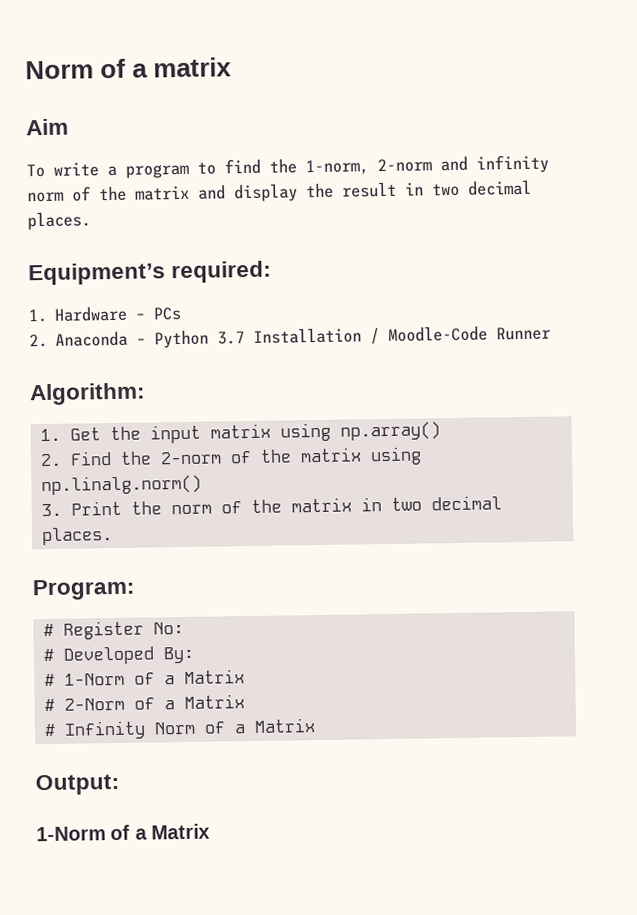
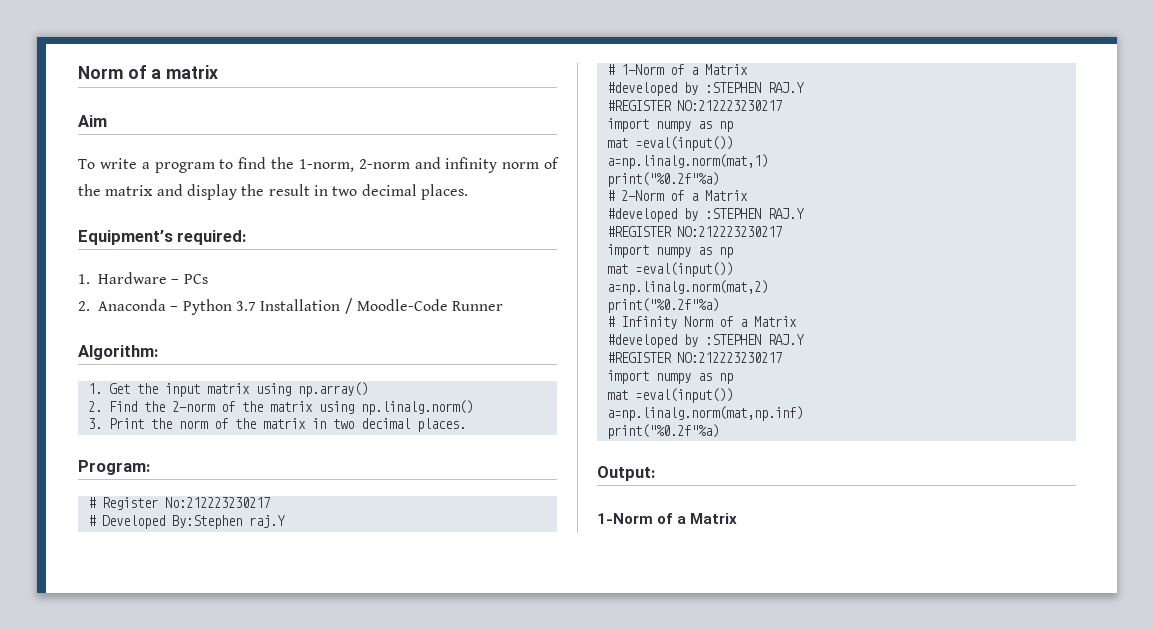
[152,621,184,635] No: -> [164,497,270,508] No:212223230217
[162,646,194,664] By: -> [171,515,285,529] By:Stephen raj.Y
(245, 677) none -> [606,82,804,96] [606,100,782,111] [606,118,733,132] [606,136,733,151] [606,154,768,169] [606,172,719,187] // #developed by :STEPHEN RAJ.Y // #REGISTER NO:212223230217 // import numpy as np // mat =eval(input()) // a=np.linalg.norm(mat,1) // print("%0.2f"%a)
(245, 702) none -> [606,208,804,222] [606,226,782,237] [606,244,733,258] [606,262,733,277] [606,280,768,295] [606,298,719,313] // #developed by :STEPHEN RAJ.Y // #REGISTER NO:212223230217 // import numpy as np // mat =eval(input()) // a=np.linalg.norm(mat,2) // print("%0.2f"%a)
(316, 725) none -> [606,334,804,348] [606,352,782,363] [606,370,733,384] [606,388,733,403] [606,406,803,421] [606,424,719,439] // #developed by :STEPHEN RAJ.Y // #REGISTER NO:212223230217 // import numpy as np // mat =eval(input()) // a=np.linalg.norm(mat,np.inf) // print("%0.2f"%a)

